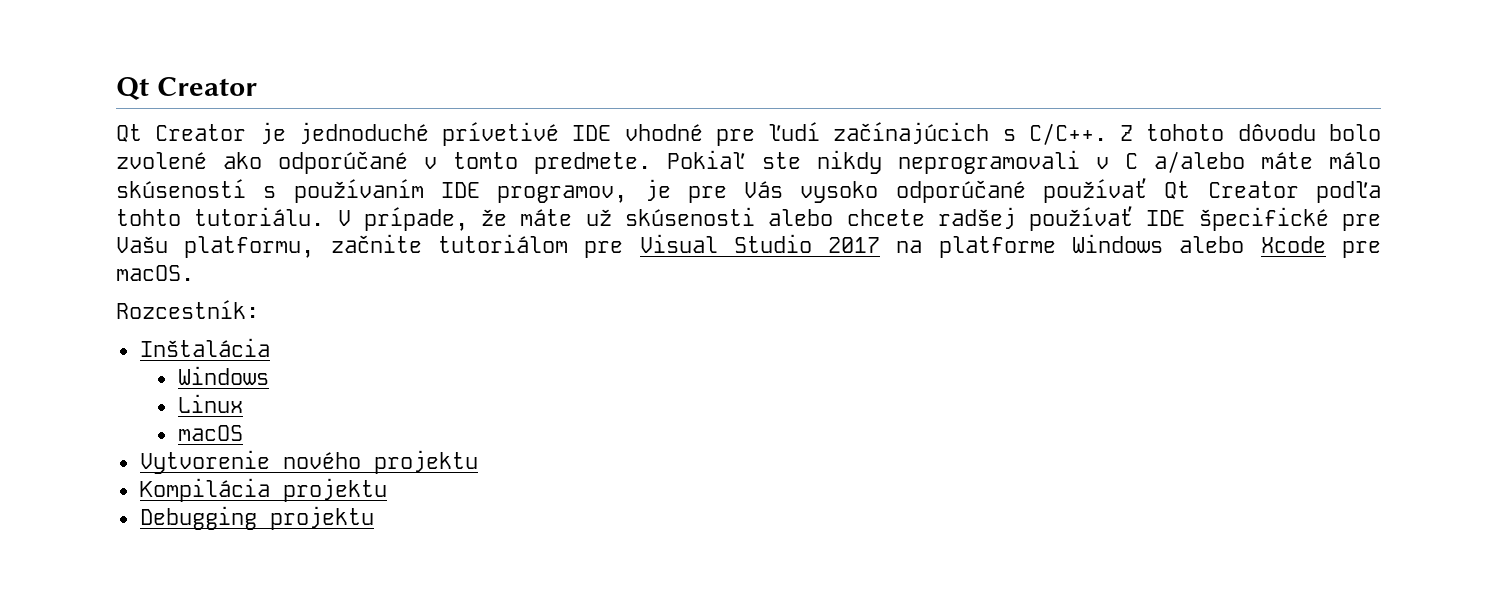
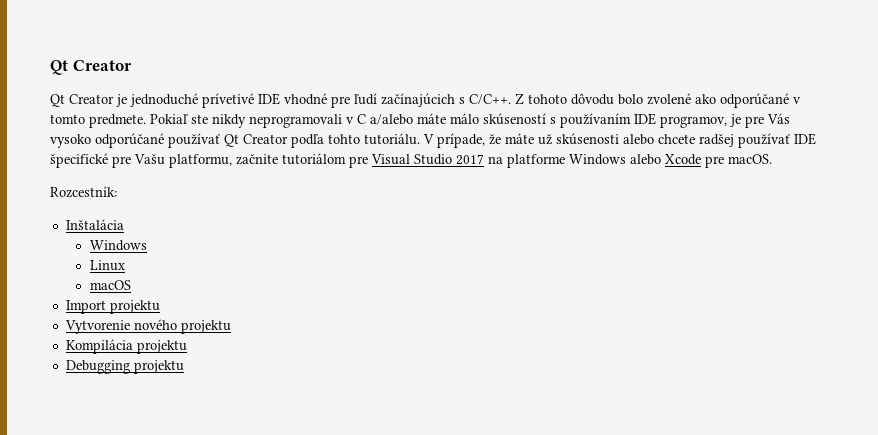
(243, 433) none -> [65,300,160,314] // Import projektu

